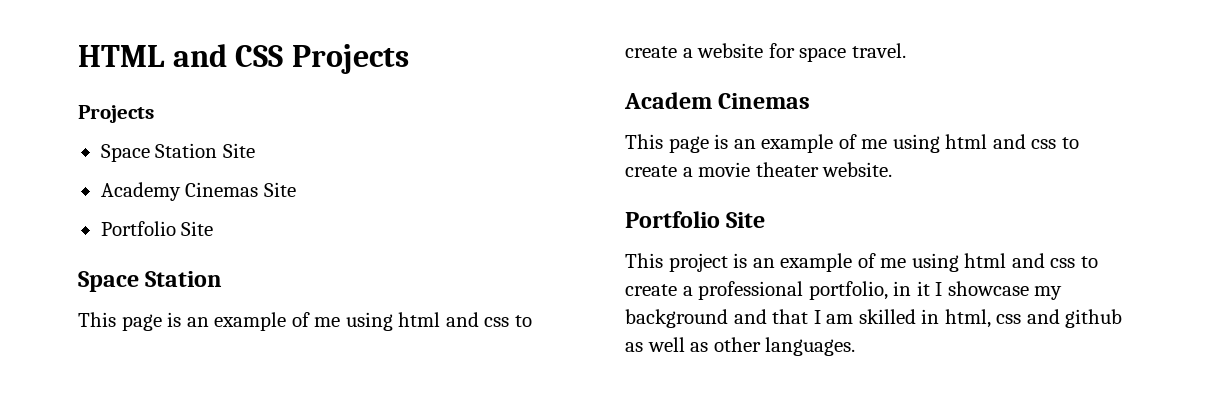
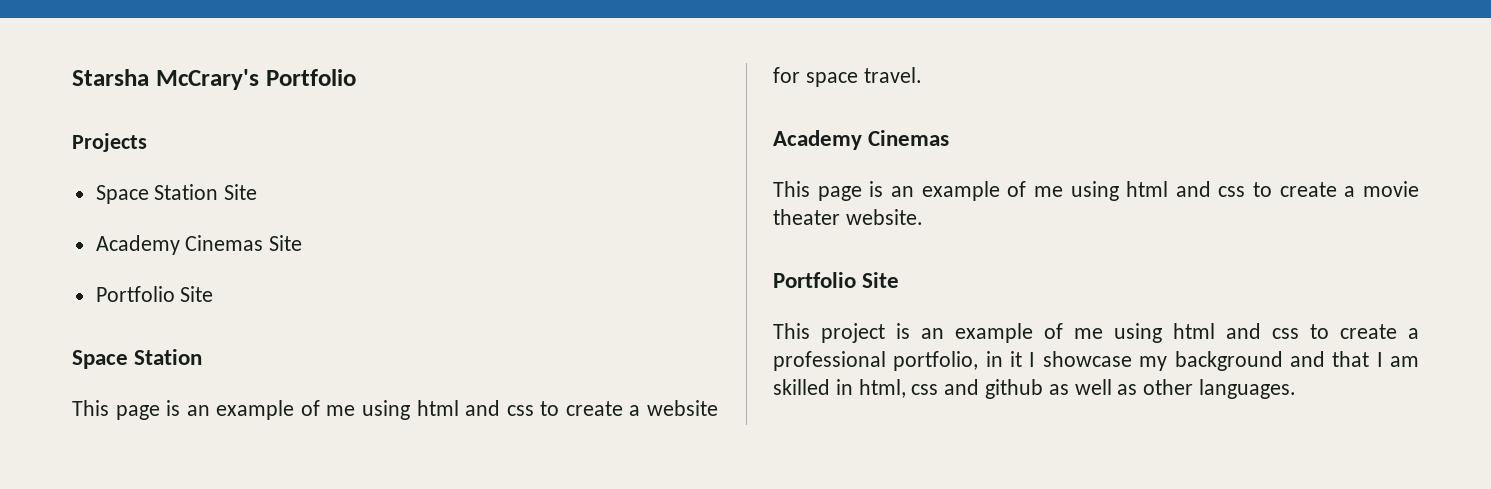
[78,44,409,74] HTML and CSS Projects -> [72,69,356,90] Starsha McCrary's Portfolio
[624,92,712,109] Academ -> [773,130,862,150] Academy

